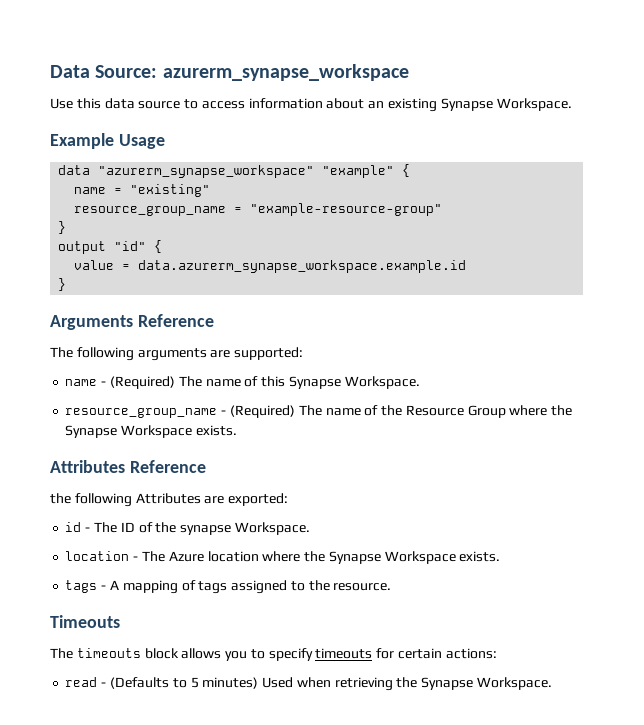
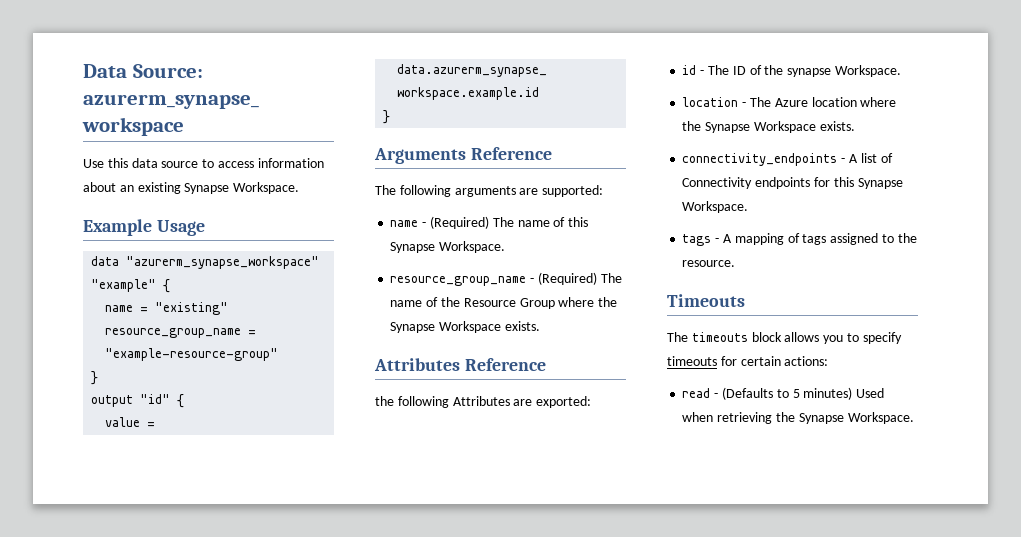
(501, 556) none -> [682,153,893,166] [682,177,903,189] [682,201,749,213] // connectivity_endpoints - A list of Connectivity endpoints for this Synapse Workspace.

